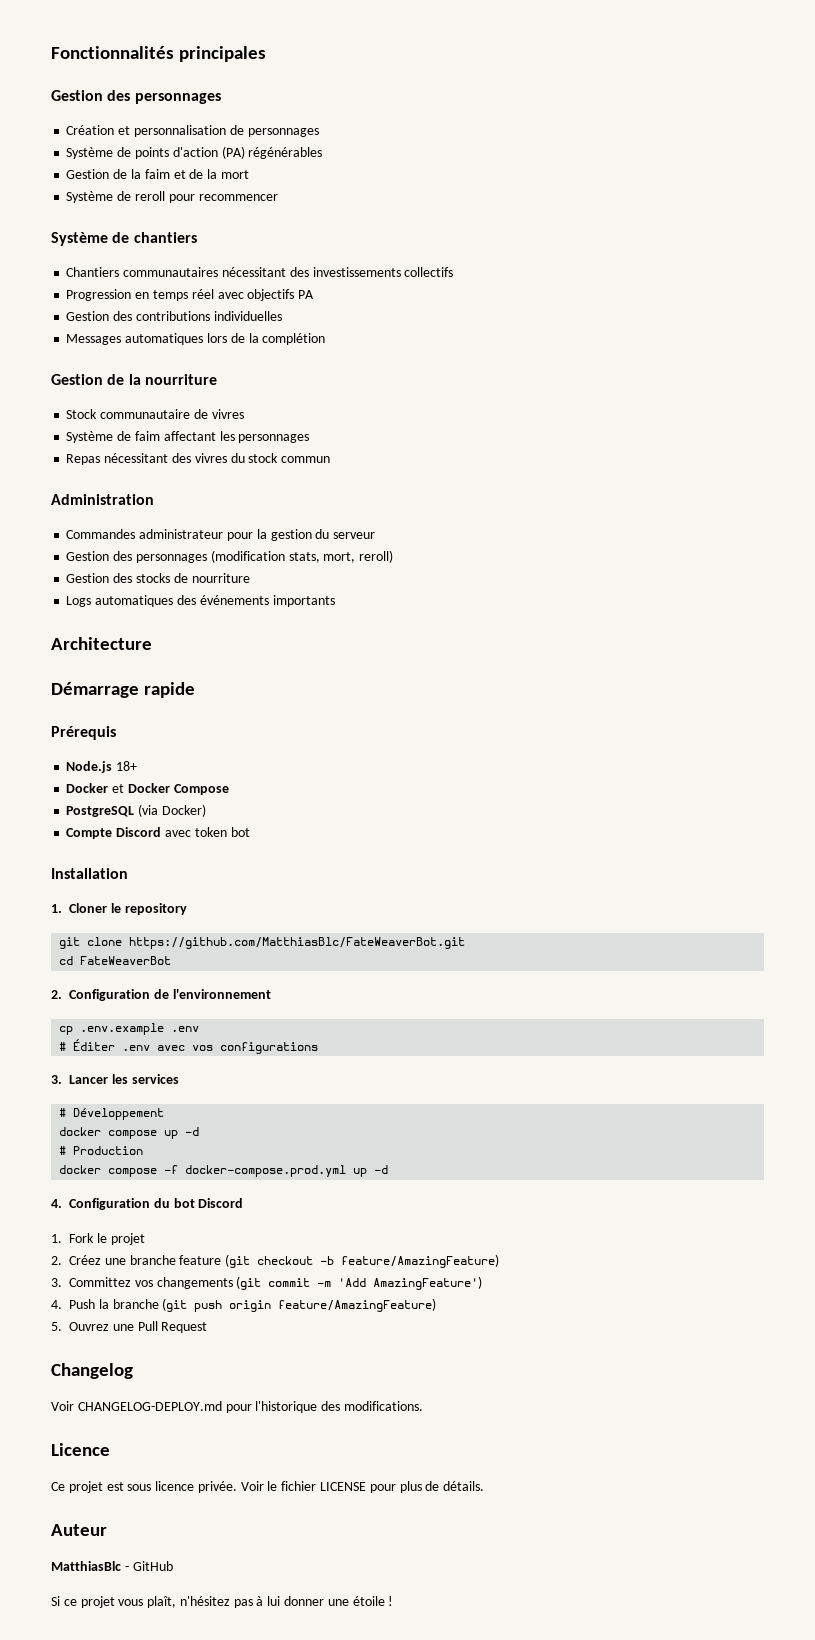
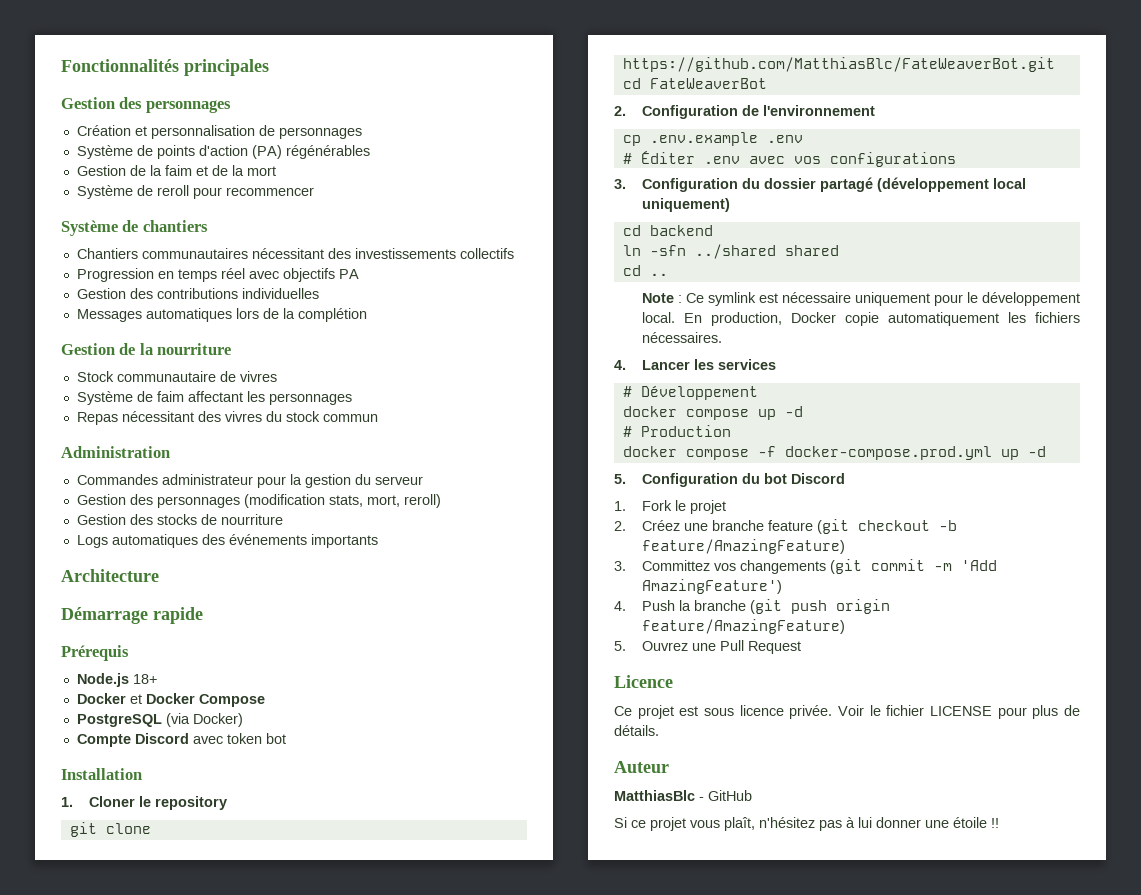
(62, 1079) none -> [641,177,1026,192] [641,198,730,212] [622,225,713,236] [622,244,839,259] [622,265,668,276] [641,292,1080,306] [641,312,1080,326] [641,332,722,343] [614,360,626,370] Configuration du dossier partagé (développement local uniquement) // cd backend // ln -sfn ../shared shared // cd .. // Note : Ce symlink est nécessaire uniquement pour le développement local. En production, Docker copie automatiquement les fichiers nécessaires. // 4.
[51,1199,62,1208] 4. -> [614,474,626,484] 5.
[51,1363,133,1379] [51,1401,423,1413] // Changelog // Voir CHANGELOG-DEPLOY.md pour l'historique des modifications. -> (801, 647) none
[388,1596,394,1606] ! -> [991,818,999,828] !!

